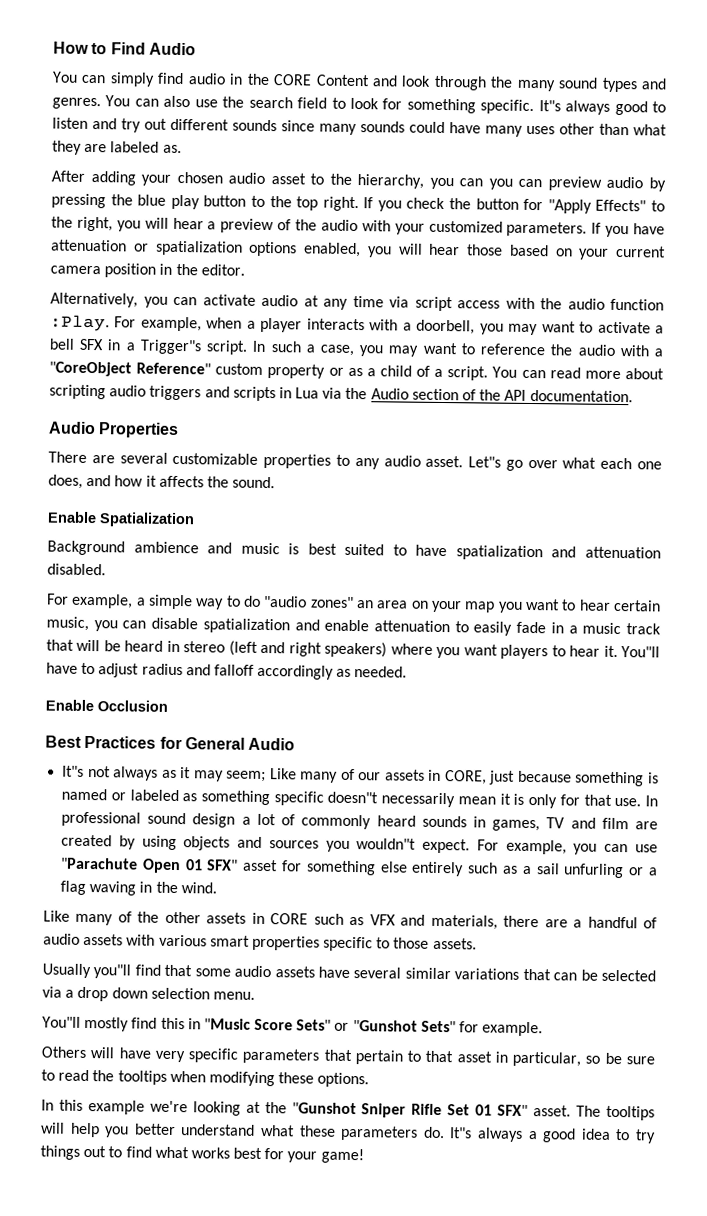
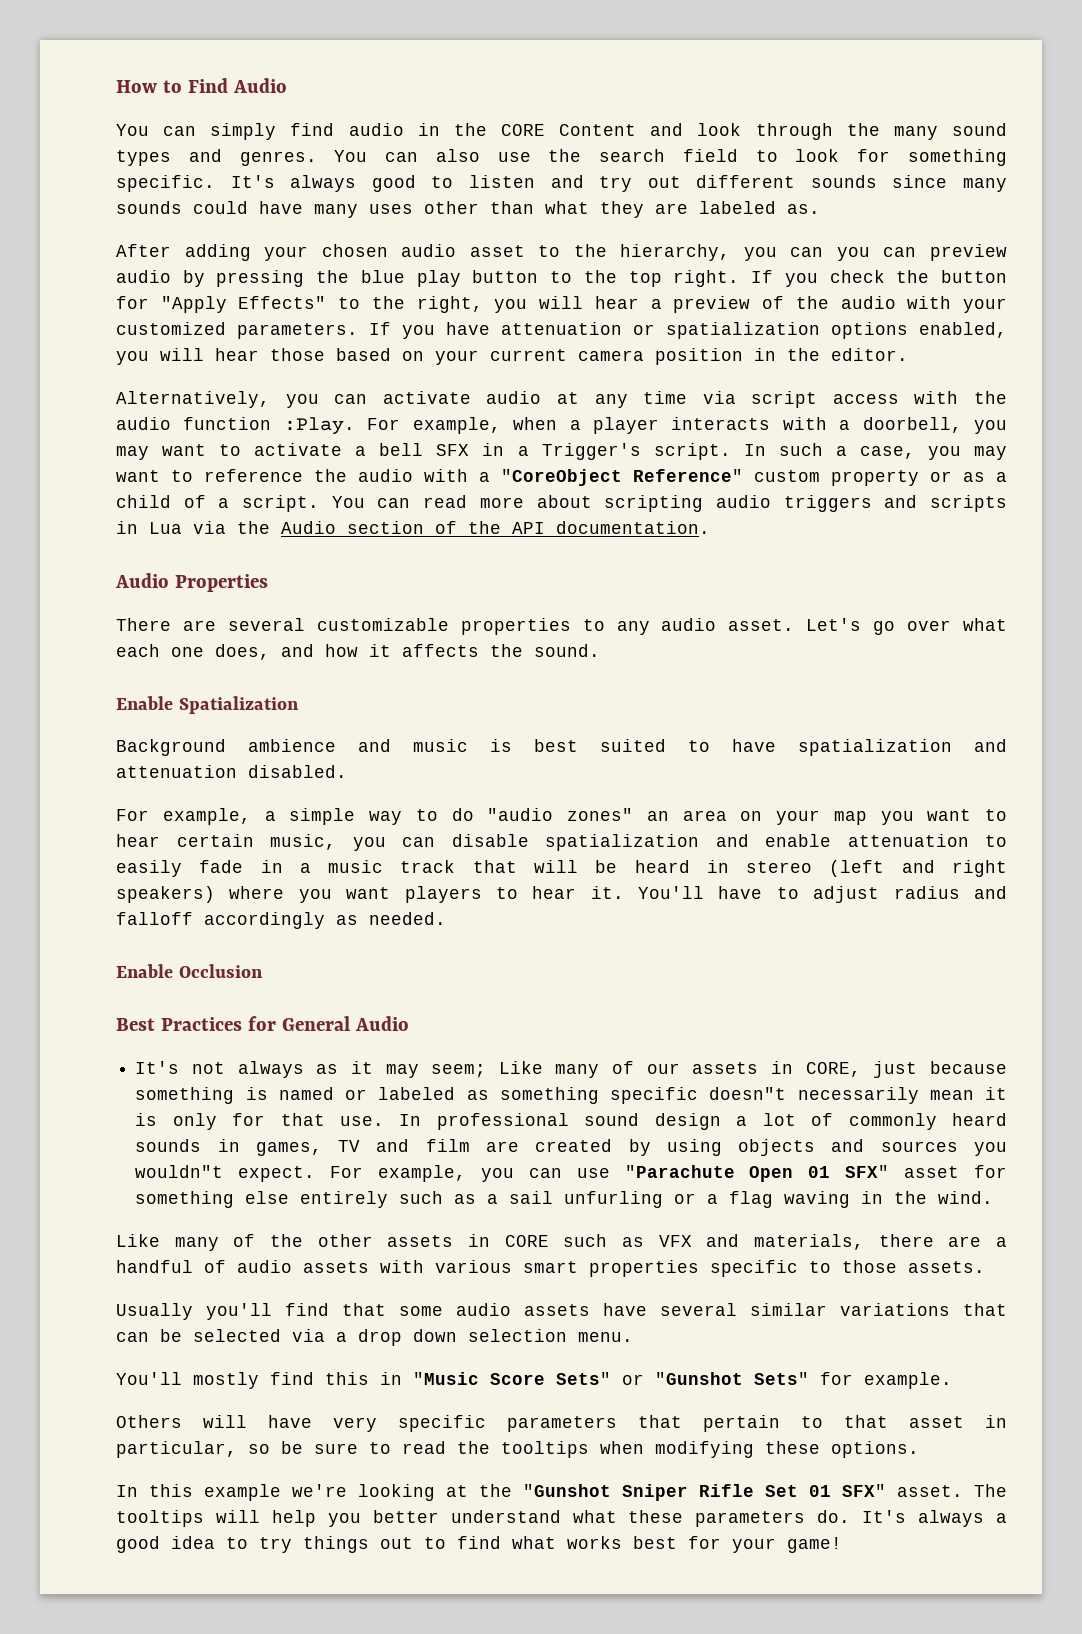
[538,100,561,112] It"s -> [230,175,275,188] It's
[139,339,202,355] Trigger"s -> [541,443,641,460] Trigger's
[468,456,502,468] Let"s -> [806,618,862,631] Let's
[621,646,661,658] You"ll -> [638,886,705,899] You'll
[62,765,85,777] It"s -> [135,1061,180,1074] It's
[93,964,132,979] you"ll -> [206,1303,272,1320] you'll
[42,1016,81,1028] You"ll -> [116,1372,182,1385] You'll
[449,1127,473,1139] It"s -> [862,1510,907,1523] It's

